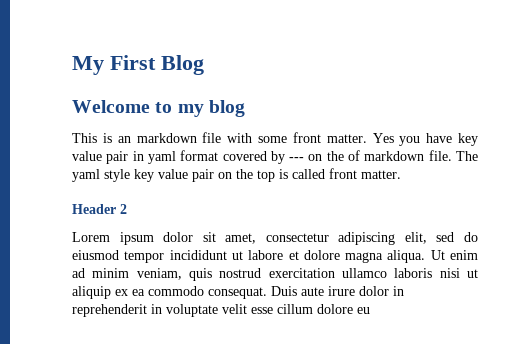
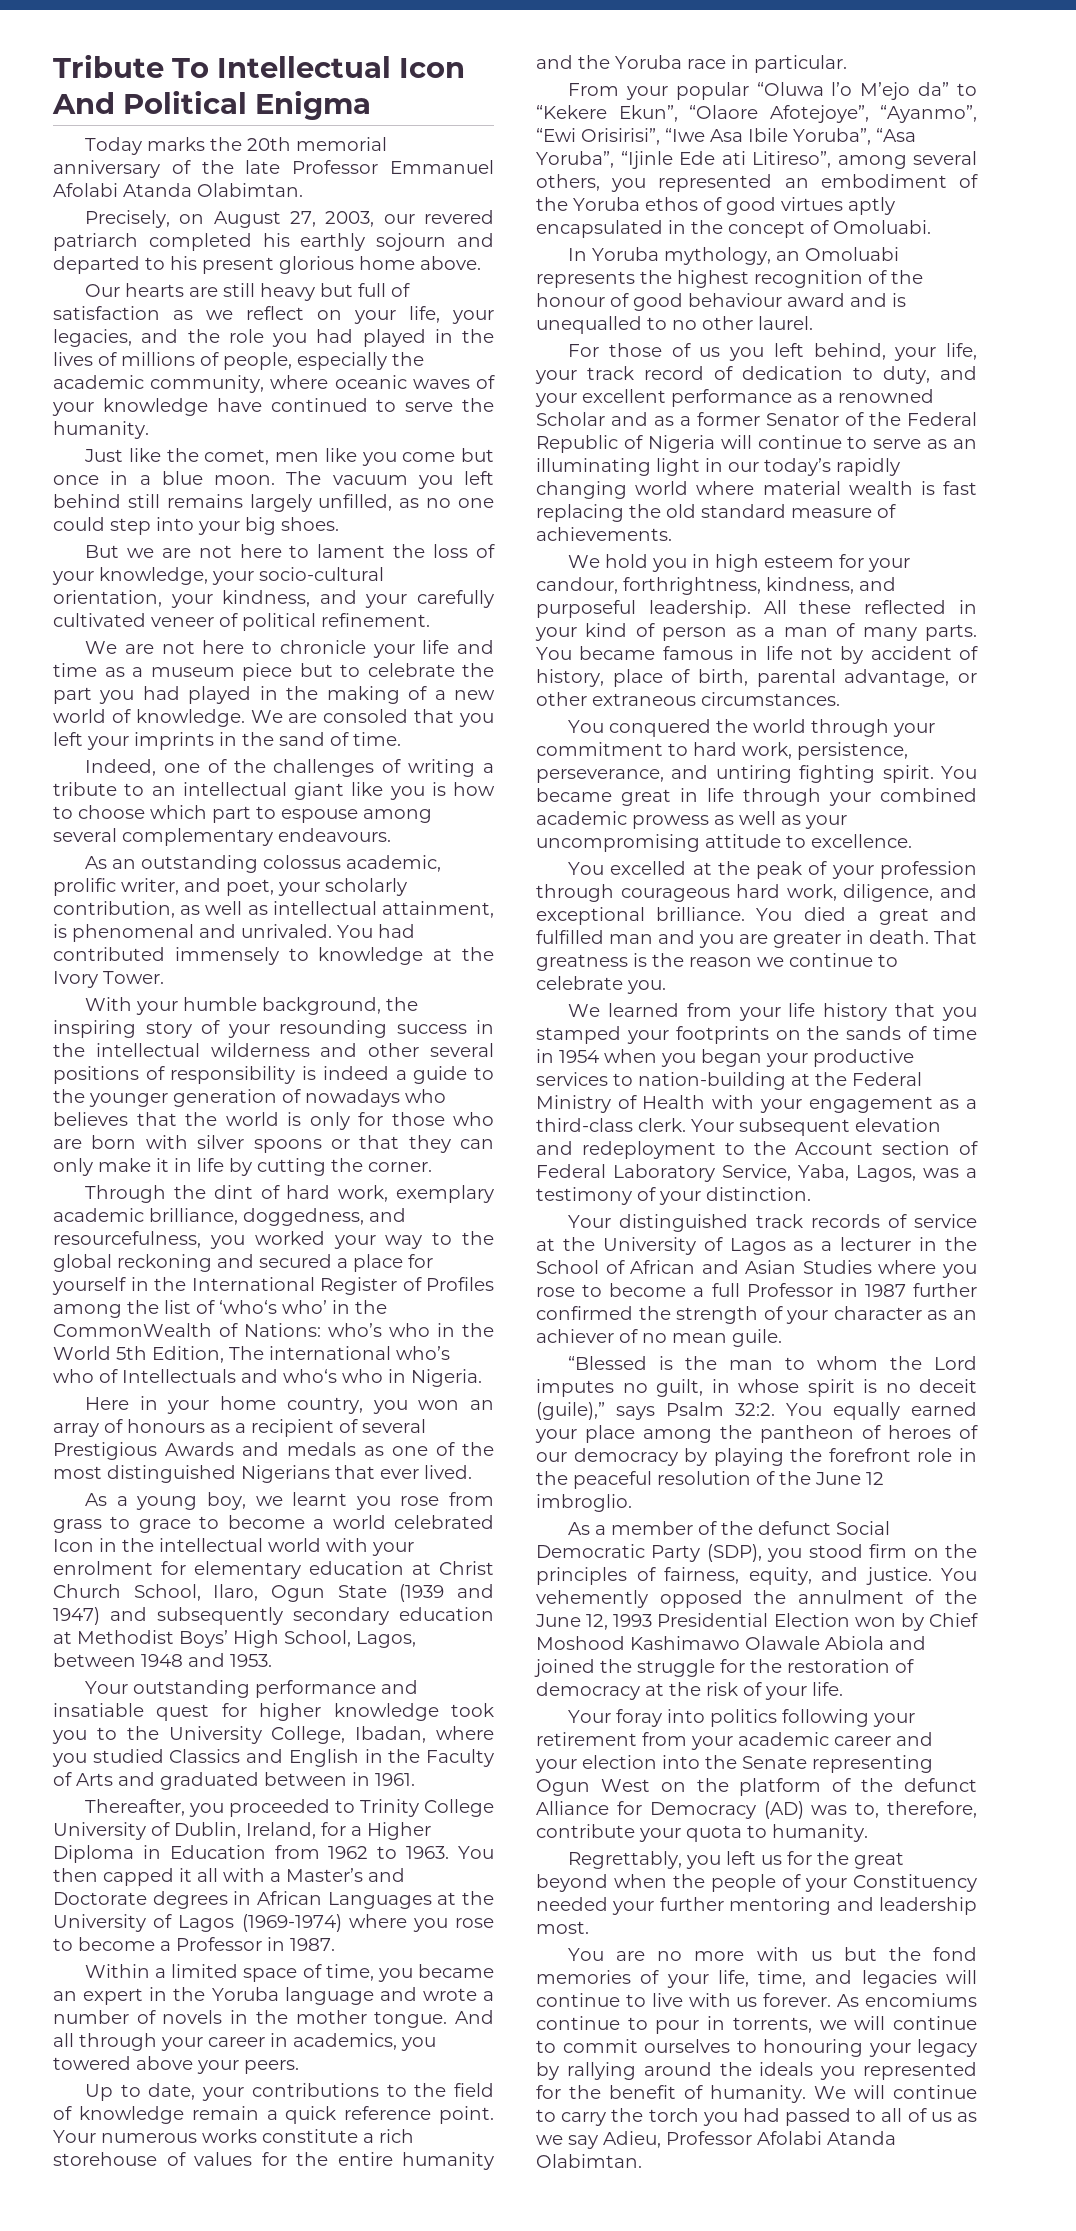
[72,55,204,75] [72,100,245,117] [72,132,478,146] [72,150,479,164] [72,168,401,182] [72,204,127,214] [72,232,478,245] [72,250,479,263] [72,268,478,281] [72,286,404,299] [72,304,370,317] My First Blog // Welcome to my blog // This is an markdown file with some front matter. Yes you have key value pair in yaml format covered by --- on the of markdown file. The yaml style key value pair on the top is called front matter. // Header 2 // Lorem ipsum dolor sit amet, consectetur adipiscing elit, sed do eiusmod tempor incididunt ut labore et dolore magna aliqua. Ut enim ad minim veniam, quis nostrud exercitation ullamco laboris nisi ut aliquip ex ea commodo consequat. Duis aute irure dolor in reprehenderit in voluptate velit esse cillum dolore eu -> [53,54,465,78] [52,90,371,120] [84,137,387,155] [53,160,495,178] [53,183,303,197] [84,210,494,228] [53,233,495,251] [53,256,481,274] [84,283,410,301] [53,306,494,324] [53,329,494,347] [53,352,424,370] [53,375,495,393] [52,398,494,416] [53,421,149,439] [83,448,495,466] [53,471,494,489] [53,494,494,512] [53,517,339,535] [84,544,496,558] [52,567,384,585] [53,590,495,608] [53,613,430,631] [84,640,495,658] [53,663,494,681] [53,686,496,704] [53,709,494,727] [53,732,401,750] [84,759,494,777] [53,782,495,800] [53,805,432,823] [53,828,391,846] [84,855,441,873] [53,878,407,896] [53,901,494,918] [53,924,415,942] [53,947,495,965] [53,971,164,988] [84,997,418,1015] [53,1020,494,1038] [53,1043,495,1057] [53,1066,494,1084] [53,1089,446,1107] [53,1112,494,1130] [53,1135,494,1153] [53,1158,432,1176] [84,1185,494,1203] [53,1208,406,1226] [53,1231,494,1249] [53,1254,433,1272] [52,1277,494,1295] [53,1300,387,1318] [53,1323,494,1337] [53,1346,450,1363] [53,1369,482,1387] [84,1396,494,1414] [53,1419,426,1437] [53,1442,494,1460] [53,1465,472,1483] [84,1492,495,1510] [53,1515,494,1533] [53,1538,414,1556] [53,1561,494,1579] [53,1584,495,1602] [53,1607,494,1625] [53,1630,416,1648] [53,1653,272,1667] [84,1680,418,1698] [53,1703,494,1721] [52,1726,494,1744] [52,1749,495,1767] [53,1772,415,1790] [84,1799,495,1817] [53,1822,431,1840] [53,1845,494,1863] [53,1868,405,1886] [53,1891,495,1909] [53,1914,495,1932] [53,1937,335,1951] [84,1964,494,1982] [53,1987,494,2005] [53,2010,494,2028] [53,2033,436,2051] [53,2056,299,2074] [84,2083,494,2101] [53,2106,494,2124] [53,2129,414,2143] [53,2152,494,2170] [536,55,847,73] [567,82,977,100] [536,105,977,123] [536,128,916,145] [536,151,977,169] [536,174,978,192] [536,197,895,215] [536,220,931,238] [567,247,899,265] [536,270,923,288] [536,293,906,311] [536,316,813,334] [567,343,977,361] [535,366,977,384] [535,389,934,407] [536,412,977,426] [536,435,977,453] [536,458,900,476] [536,481,977,499] [536,504,896,522] [536,527,672,541] [567,554,910,572] [536,577,896,595] [536,600,977,618] [535,623,977,641] [536,646,978,664] [536,669,977,687] [536,692,840,706] [567,719,935,737] [536,742,908,760] [536,765,977,783] [536,788,977,806] [536,811,847,829] [536,834,912,852] [567,861,977,879] [536,884,977,902] [536,907,978,925] [536,930,977,948] [536,953,898,971] [536,976,666,994] [567,1003,977,1021] [536,1026,977,1044] [536,1049,914,1067] [536,1072,922,1090] [536,1095,977,1113] [536,1118,941,1136] [536,1141,978,1159] [536,1164,977,1182] [536,1187,811,1205] [567,1214,977,1232] [536,1237,978,1255] [536,1260,977,1278] [536,1283,977,1297] [536,1306,977,1324] [536,1329,782,1347] [567,1356,977,1370] [536,1379,977,1397] [536,1402,977,1420] [535,1425,978,1443] [536,1448,977,1466] [536,1471,884,1489] [536,1494,632,1512] [567,1521,890,1535] [536,1544,977,1562] [536,1567,977,1585] [536,1590,977,1608] [535,1613,978,1631] [536,1636,926,1650] [534,1659,914,1677] [536,1682,843,1700] [567,1709,915,1727] [536,1732,933,1750] [535,1755,933,1773] [536,1778,977,1796] [536,1801,977,1819] [536,1824,868,1842] [567,1851,904,1869] [536,1874,977,1892] [536,1897,977,1915] [536,1921,589,1934] [567,1947,977,1961] [536,1970,977,1988] [536,1993,977,2007] [536,2016,977,2034] [536,2039,977,2057] [536,2062,977,2080] [536,2085,977,2103] [536,2108,977,2126] [536,2131,896,2149] [536,2154,642,2168] Tribute To Intellectual Icon And Political Enigma // Today marks the 20th memorial anniversary of the late Professor Emmanuel Afolabi Atanda Olabimtan. // Precisely, on August 27, 2003, our revered patriarch completed his earthly sojourn and departed to his present glorious home above. // Our hearts are still heavy but full of satisfaction as we reflect on your life, your legacies, and the role you had played in the lives of millions of people, especially the academic community, where oceanic waves of your knowledge have continued to serve the humanity. // Just like the comet, men like you come but once in a blue moon. The vacuum you left behind still remains largely unfilled, as no one could step into your big shoes. // But we are not here to lament the loss of your knowledge, your socio-cultural orientation, your kindness, and your carefully cultivated veneer of political refinement. // We are not here to chronicle your life and time as a museum piece but to celebrate the part you had played in the making of a new world of knowledge. We are consoled that you left your imprints in the sand of time. // Indeed, one of the challenges of writing a tribute to an intellectual giant like you is how to choose which part to espouse among several complementary endeavours. // As an outstanding colossus academic, prolific writer, and poet, your scholarly contribution, as well as intellectual attainment, is phenomenal and unrivaled. You had contributed immensely to knowledge at the Ivory Tower. // With your humble background, the inspiring story of your resounding success in the intellectual wilderness and other several positions of responsibility is indeed a guide to the younger generation of nowadays who believes that the world is only for those who are born with silver spoons or that they can only make it in life by cutting the corner. // Through the dint of hard work, exemplary academic brilliance, doggedness, and resourcefulness, you worked your way to the global reckoning and secured a place for yourself in the International Register of Profiles among the list of ‘who‘s who’ in the CommonWealth of Nations: who’s who in the World 5th Edition, The international who’s who of Intellectuals and who‘s who in Nigeria. // Here in your home country, you won an array of honours as a recipient of several Prestigious Awards and medals as one of the most distinguished Nigerians that ever lived. // As a young boy, we learnt you rose from grass to grace to become a world celebrated Icon in the intellectual world with your enrolment for elementary education at Christ Church School, Ilaro, Ogun State (1939 and 1947) and subsequently secondary education at Methodist Boys’ High School, Lagos, between 1948 and 1953. // Your outstanding performance and insatiable quest for higher knowledge took you to the University College, Ibadan, where you studied Classics and English in the Faculty of Arts and graduated between in 1961. // Thereafter, you proceeded to Trinity College University of Dublin, Ireland, for a Higher Diploma in Education from 1962 to 1963. You then capped it all with a Master’s and Doctorate degrees in African Languages at the University of Lagos (1969-1974) where you rose to become a Professor in 1987. // Within a limited space of time, you became an expert in the Yoruba language and wrote a number of novels in the mother tongue. And all through your career in academics, you towered above your peers. // Up to date, your contributions to the field of knowledge remain a quick reference point. Your numerous works constitute a rich storehouse of values for the entire humanity and the Yoruba race in particular. // From your popular “Oluwa l’o M’ejo da” to “Kekere Ekun”, “Olaore Afotejoye”, “Ayanmo”, “Ewi Orisirisi”, “Iwe Asa Ibile Yoruba”, “Asa Yoruba”, “Ijinle Ede ati Litireso”, among several others, you represented an embodiment of the Yoruba ethos of good virtues aptly encapsulated in the concept of Omoluabi. // In Yoruba mythology, an Omoluabi represents the highest recognition of the honour of good behaviour award and is unequalled to no other laurel. // For those of us you left behind, your life, your track record of dedication to duty, and your excellent performance as a renowned Scholar and as a former Senator of the Federal Republic of Nigeria will continue to serve as an illuminating light in our today’s rapidly changing world where material wealth is fast replacing the old standard measure of achievements. // We hold you in high esteem for your candour, forthrightness, kindness, and purposeful leadership. All these reflected in your kind of person as a man of many parts. You became famous in life not by accident of history, place of birth, parental advantage, or other extraneous circumstances. // You conquered the world through your commitment to hard work, persistence, perseverance, and untiring fighting spirit. You became great in life through your combined academic prowess as well as your uncompromising attitude to excellence. // You excelled at the peak of your profession through courageous hard work, diligence, and exceptional brilliance. You died a great and fulfilled man and you are greater in death. That greatness is the reason we continue to celebrate you. // We learned from your life history that you stamped your footprints on the sands of time in 1954 when you began your productive services to nation-building at the Federal Ministry of Health with your engagement as a third-class clerk. Your subsequent elevation and redeployment to the Account section of Federal Laboratory Service, Yaba, Lagos, was a testimony of your distinction. // Your distinguished track records of service at the University of Lagos as a lecturer in the School of African and Asian Studies where you rose to become a full Professor in 1987 further confirmed the strength of your character as an achiever of no mean guile. // “Blessed is the man to whom the Lord imputes no guilt, in whose spirit is no deceit (guile),” says Psalm 32:2. You equally earned your place among the pantheon of heroes of our democracy by playing the forefront role in the peaceful resolution of the June 12 imbroglio. // As a member of the defunct Social Democratic Party (SDP), you stood firm on the principles of fairness, equity, and justice. You vehemently opposed the annulment of the June 12, 1993 Presidential Election won by Chief Moshood Kashimawo Olawale Abiola and joined the struggle for the restoration of democracy at the risk of your life. // Your foray into politics following your retirement from your academic career and your election into the Senate representing Ogun West on the platform of the defunct Alliance for Democracy (AD) was to, therefore, contribute your quota to humanity. // Regrettably, you left us for the great beyond when the people of your Constituency needed your further mentoring and leadership most. // You are no more with us but the fond memories of your life, time, and legacies will continue to live with us forever. As encomiums continue to pour in torrents, we will continue to commit ourselves to honouring your legacy by rallying around the ideals you represented for the benefit of humanity. We will continue to carry the torch you had passed to all of us as we say Adieu, Professor Afolabi Atanda Olabimtan.

